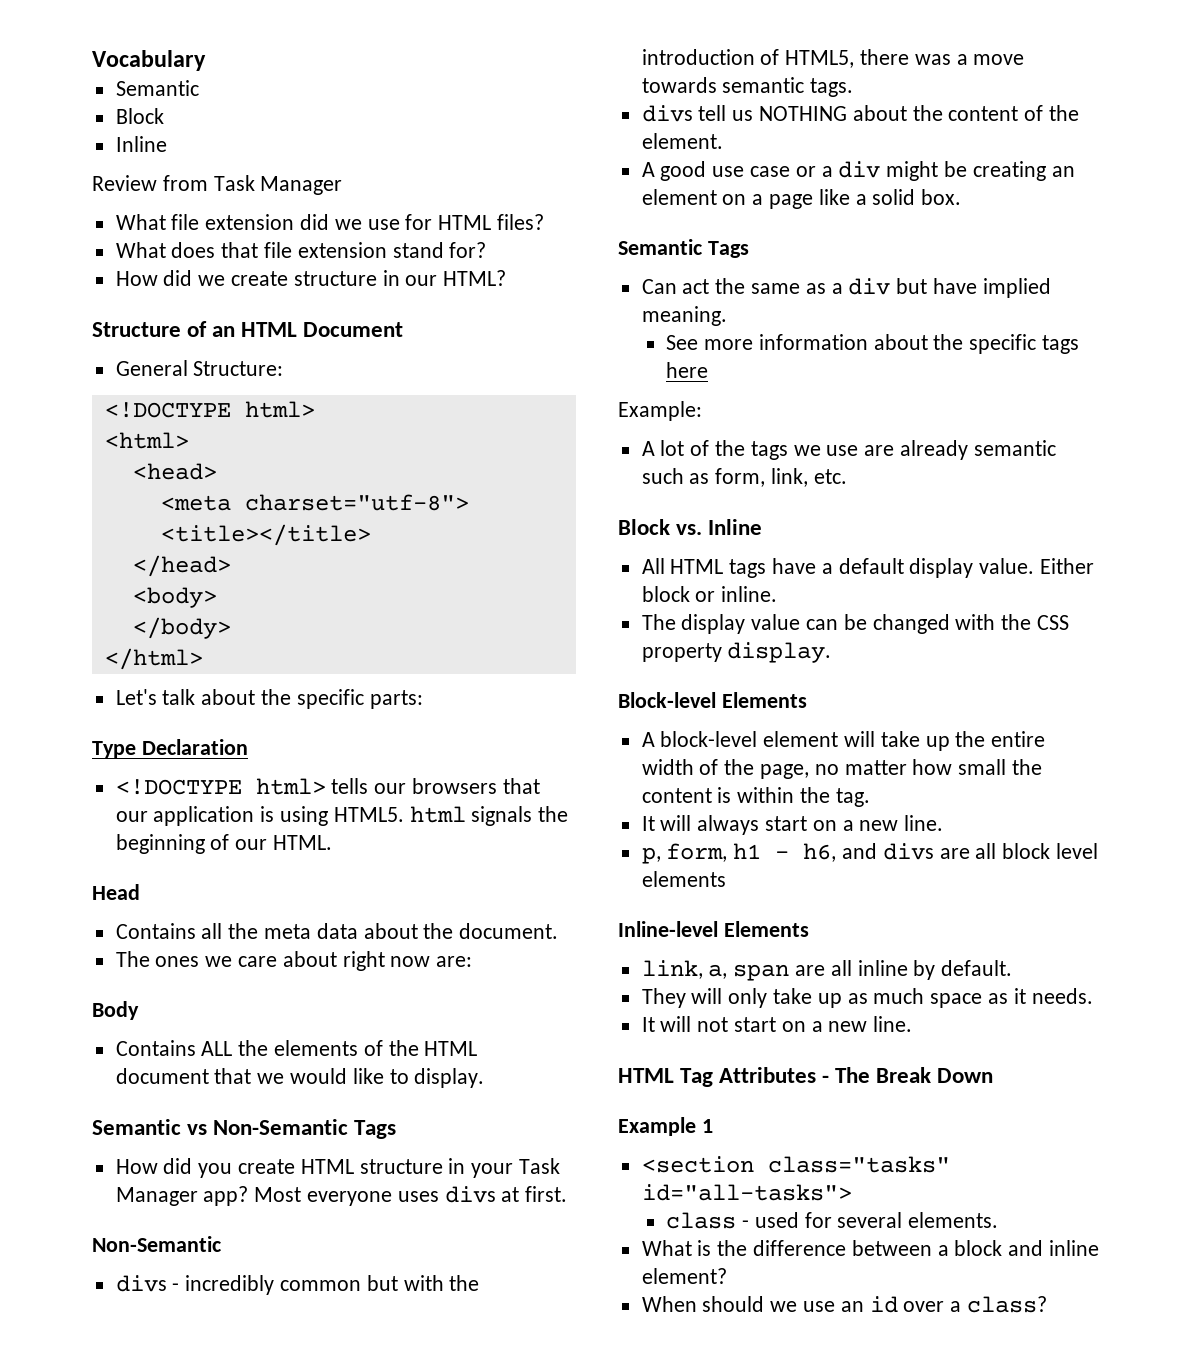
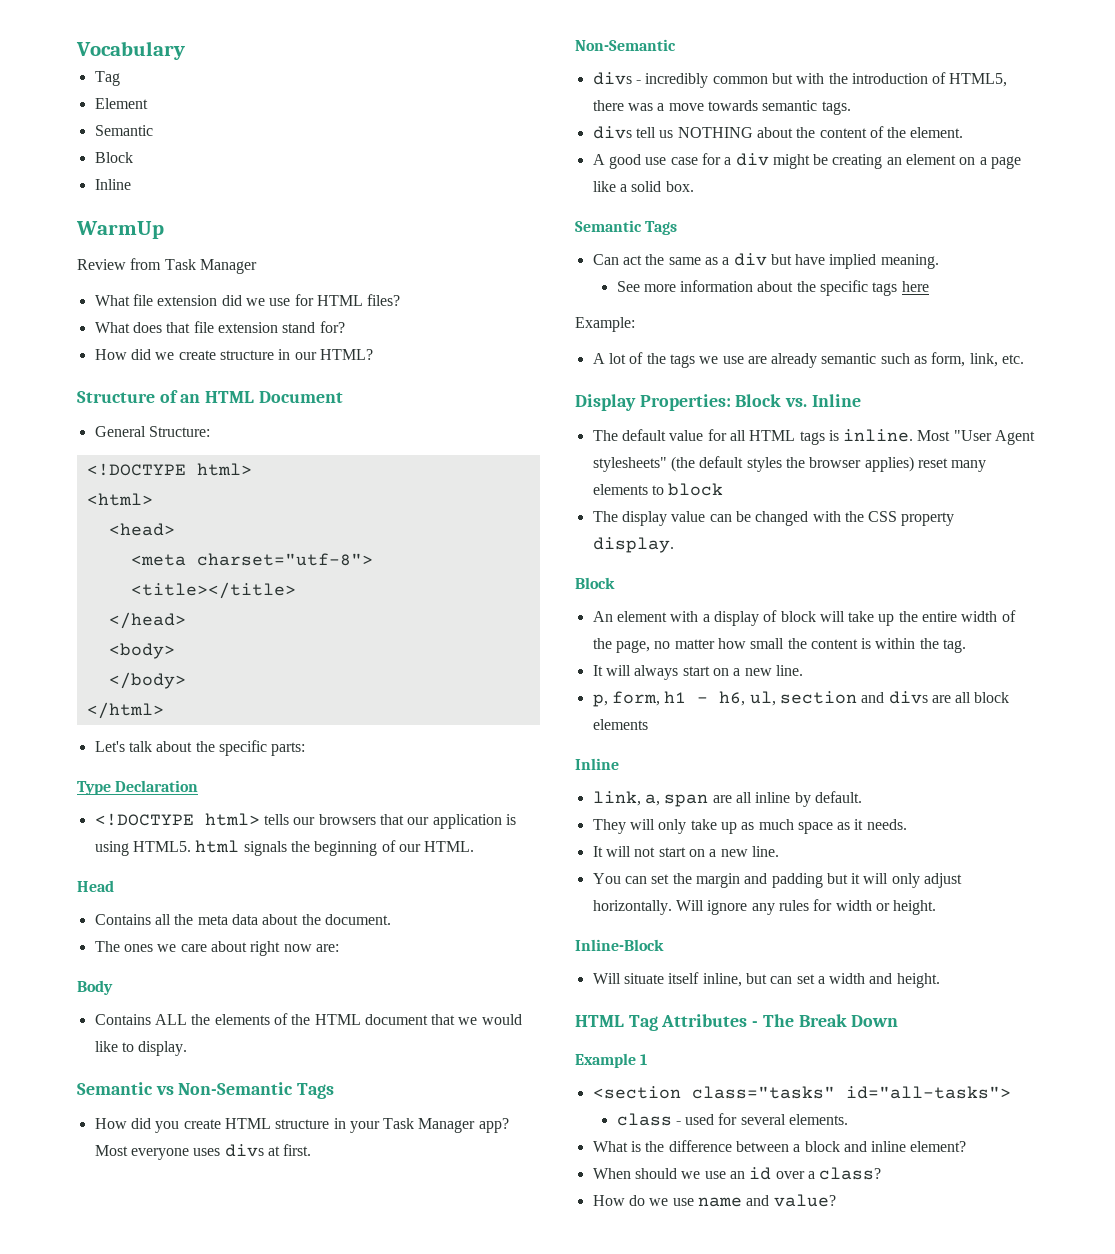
(206, 60) none -> [94,71,120,86] [94,98,148,109] // Tag // Element
(167, 144) none -> [76,221,164,239] // WarmUp
[795,166,816,177] or -> [701,153,721,165] for
(847, 476) none -> [575,394,731,411] Display Properties:
[641,558,1095,578] [641,586,778,602] All HTML tags have a default display value. Either block or inline. -> [592,429,1036,445] [592,456,987,472] [592,483,724,496] The default value for all HTML tags is inline. Most "User Agent stylesheets" (the default styles the browser applies) reset many elements to block
[618,692,807,708] [641,731,839,747] Block-level Elements // A block-level element -> [575,577,615,589] [592,610,816,626] Block // An element with a display of block
(837, 852) none -> [749,691,857,706] ul, section
[1056,843,1099,859] level -> (1010, 697) none
[618,921,809,937] Inline-level Elements -> [575,758,619,770] Inline
(913, 1024) none -> [592,873,963,888] [592,899,937,915] [575,939,664,951] [592,972,940,988] // You can set the margin and padding but it will only adjust horizontally. Will ignore any rules for width or height. // Inline-Block // Will situate itself inline, but can set a width and height.
(1048, 1304) none -> [592,1194,836,1207] // How do we use name and value?

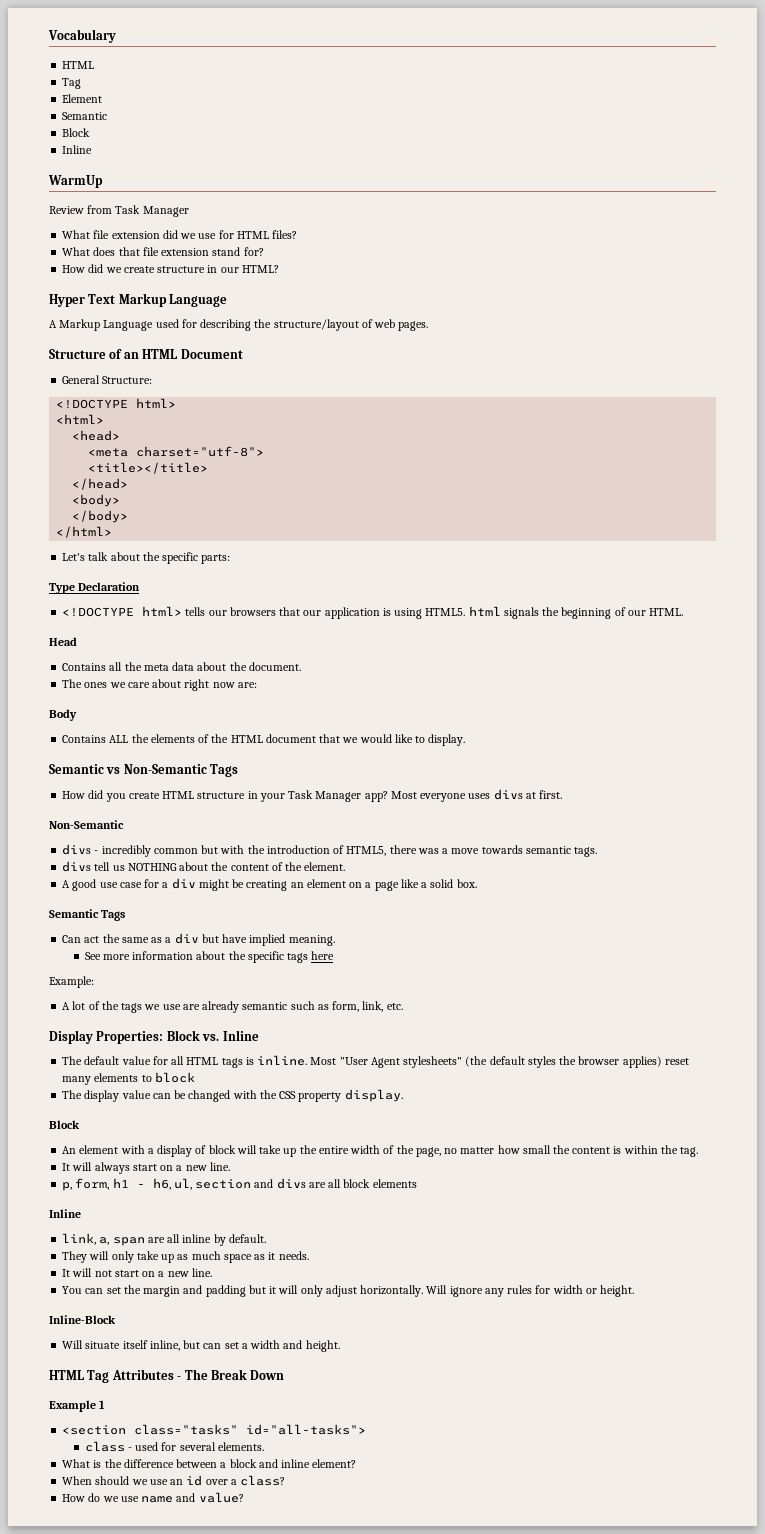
(185, 50) none -> [62,61,95,69] // HTML
(373, 354) none -> [49,293,228,307] [49,319,429,331] // Hyper Text Markup Language // A Markup Language used for describing the structure/layout of web pages.

